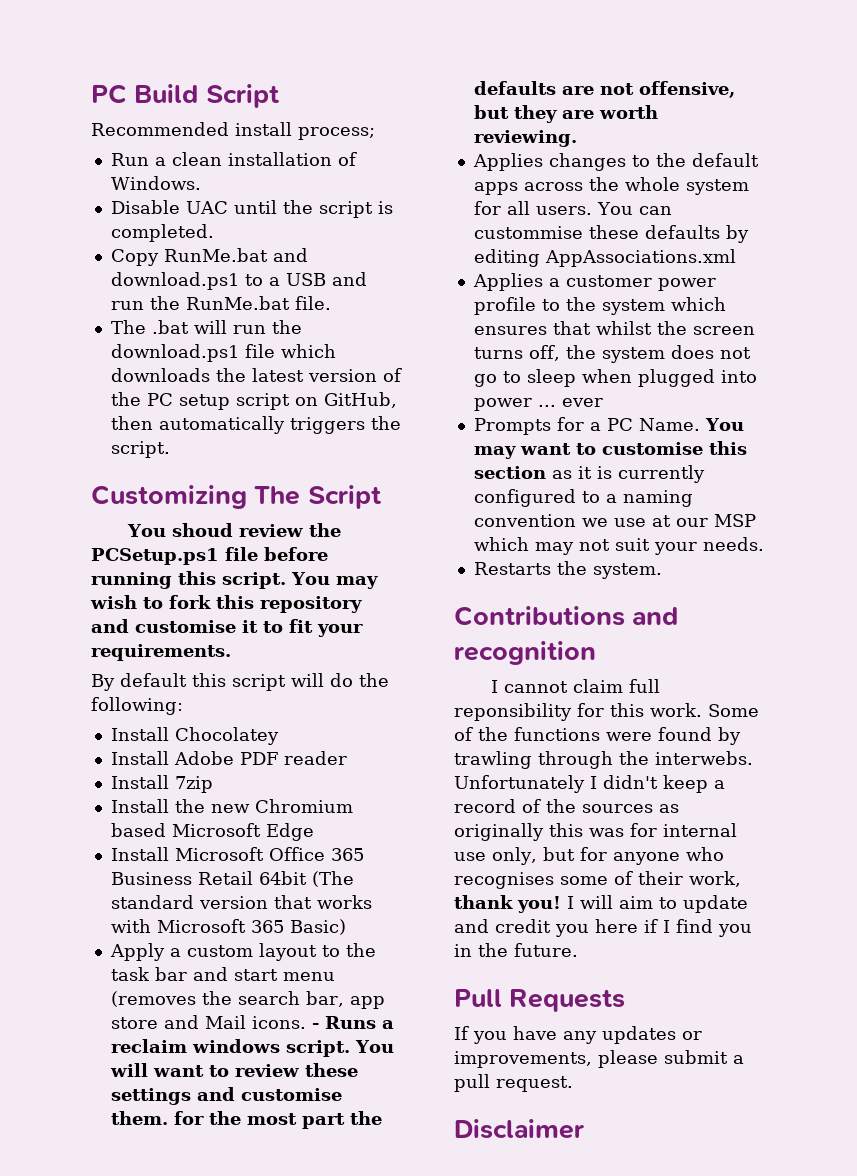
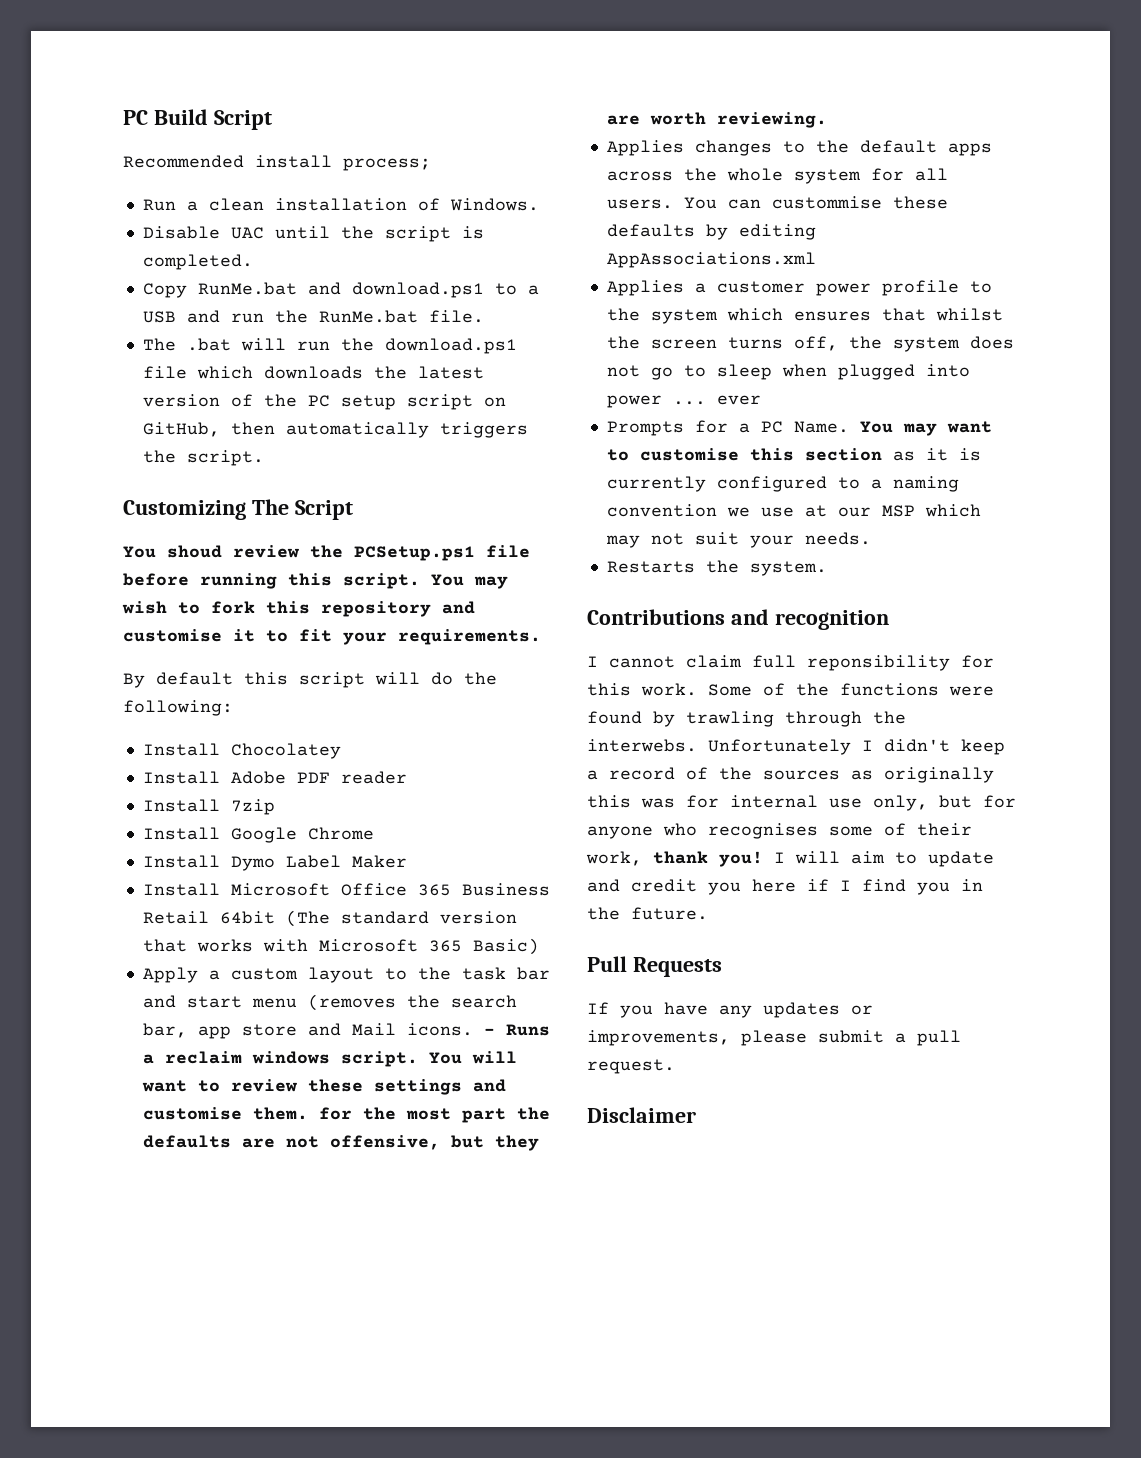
[174,799,353,813] [110,823,314,841] the new Chromium based Microsoft Edge -> [230,827,374,843] [142,855,407,871] Google Chrome // Install Dymo Label Maker

